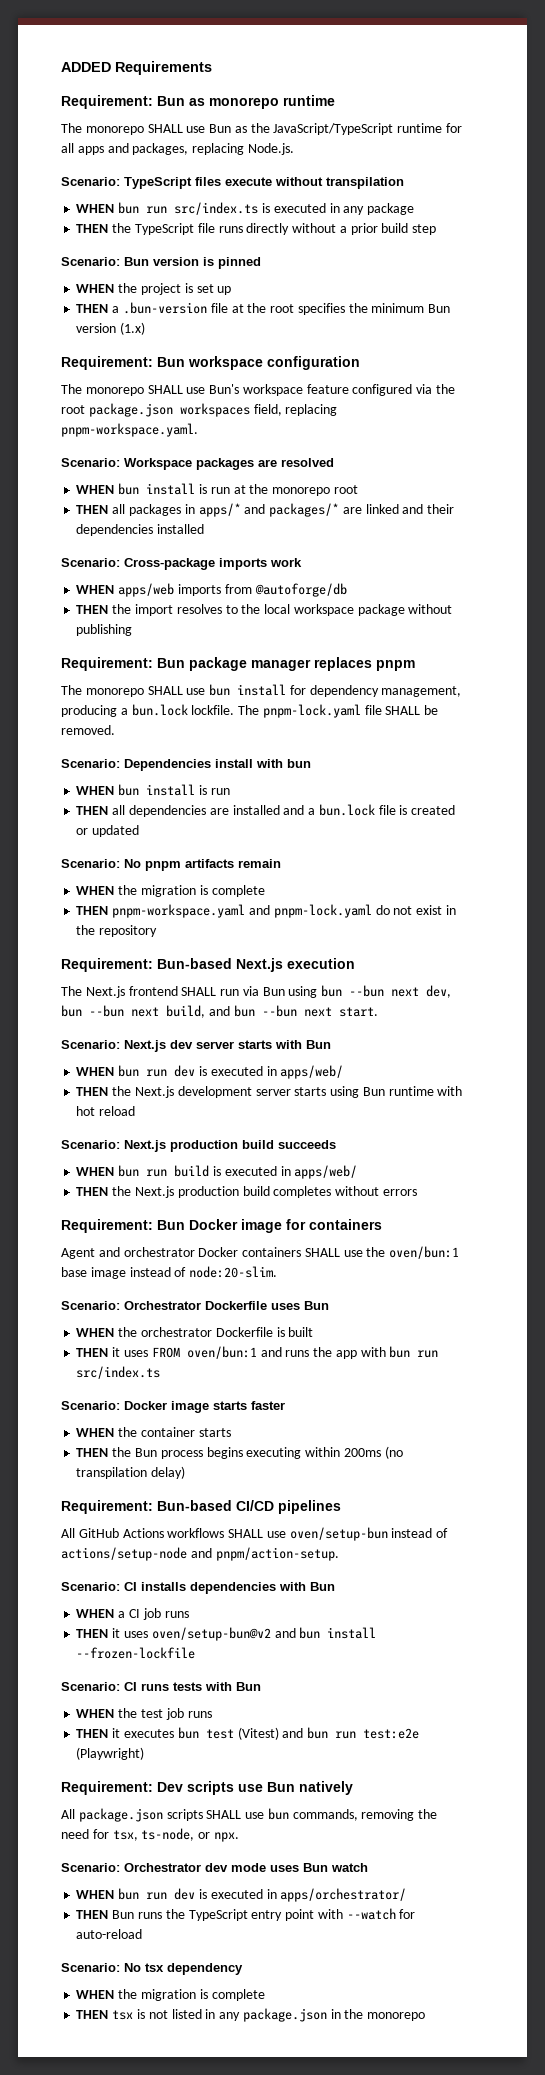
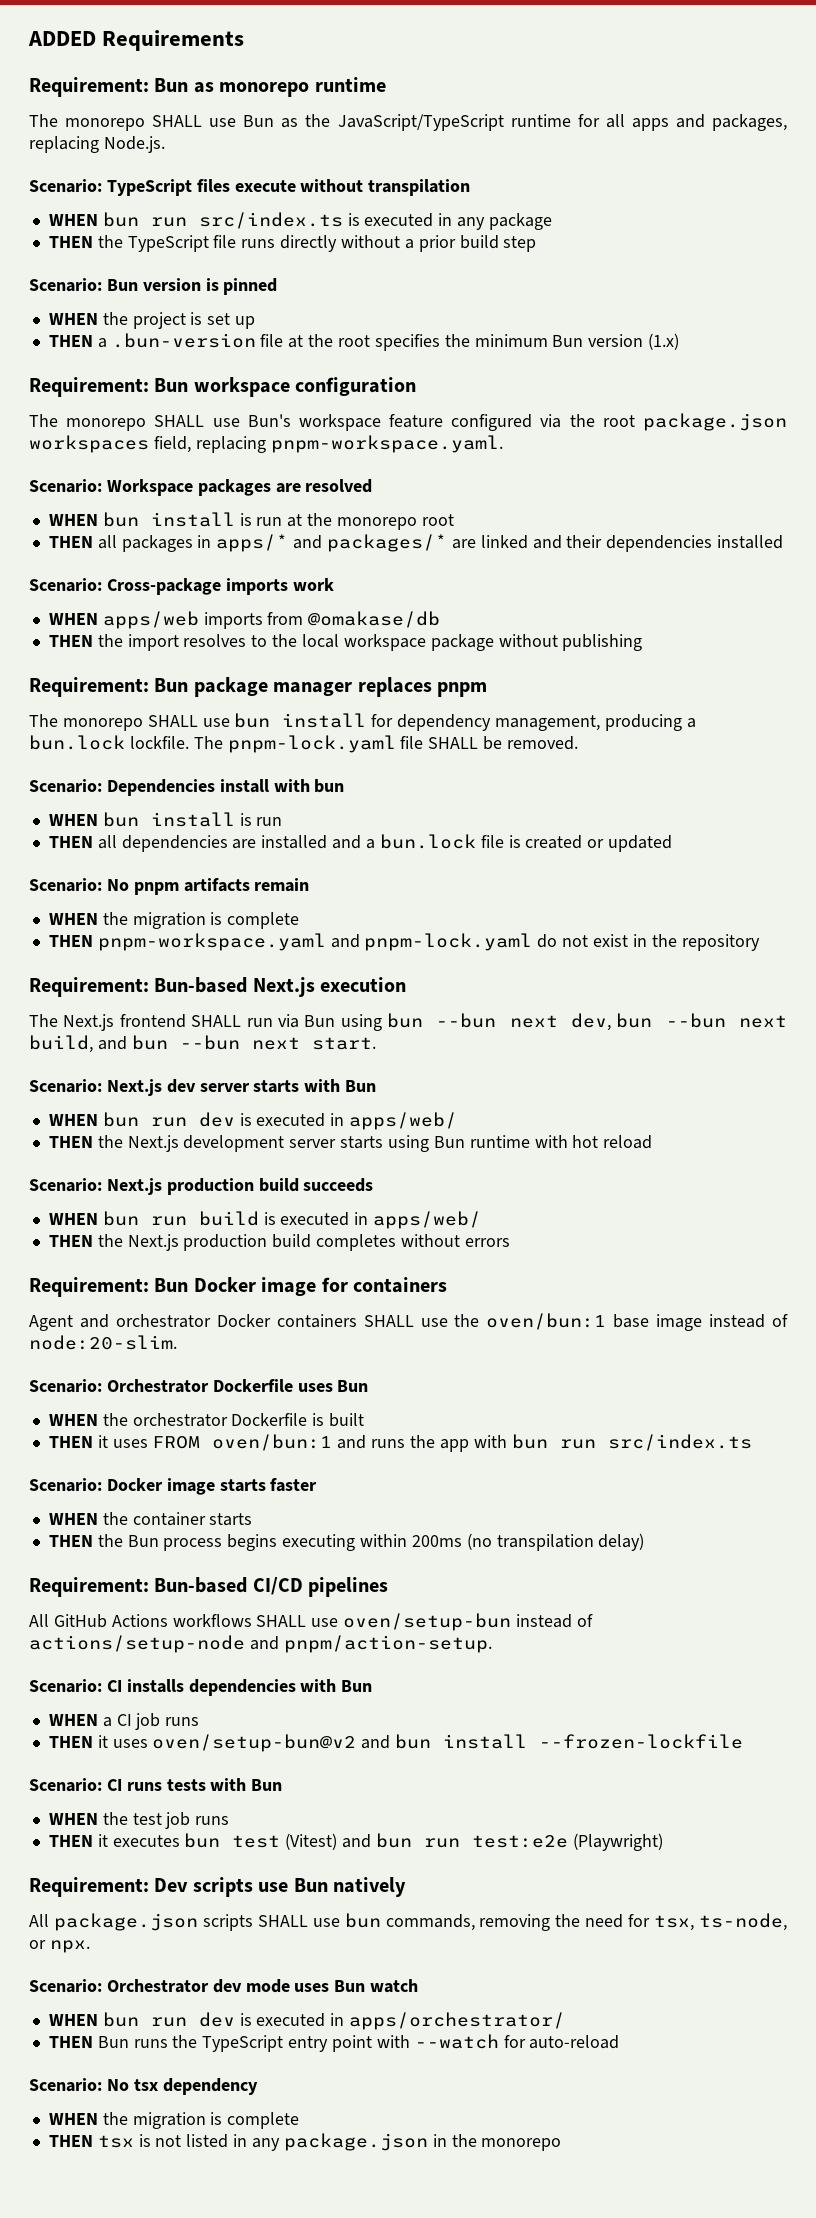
[254,583,347,597] @autoforge/db -> [308,611,441,628] @omakase/db

